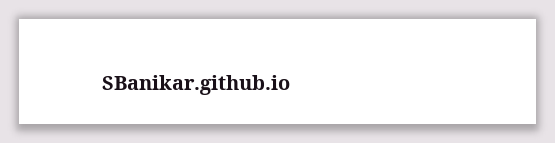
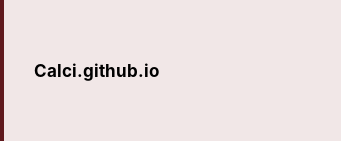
[102,75,290,95] SBanikar.github.io -> [34,63,159,81] Calci.github.io

